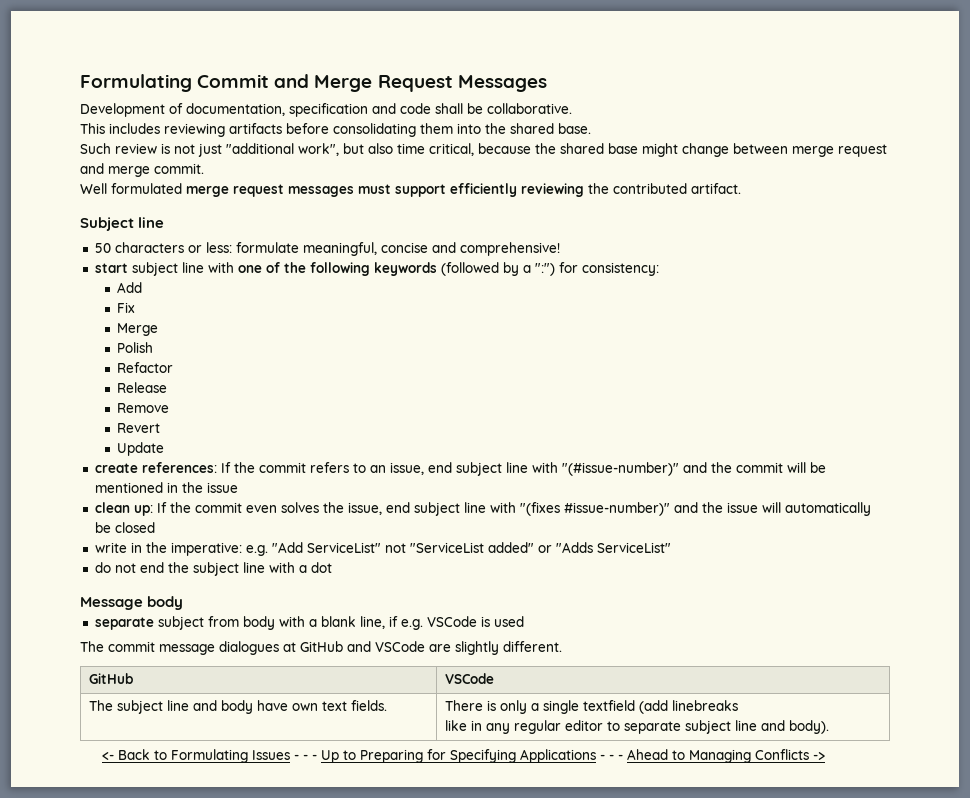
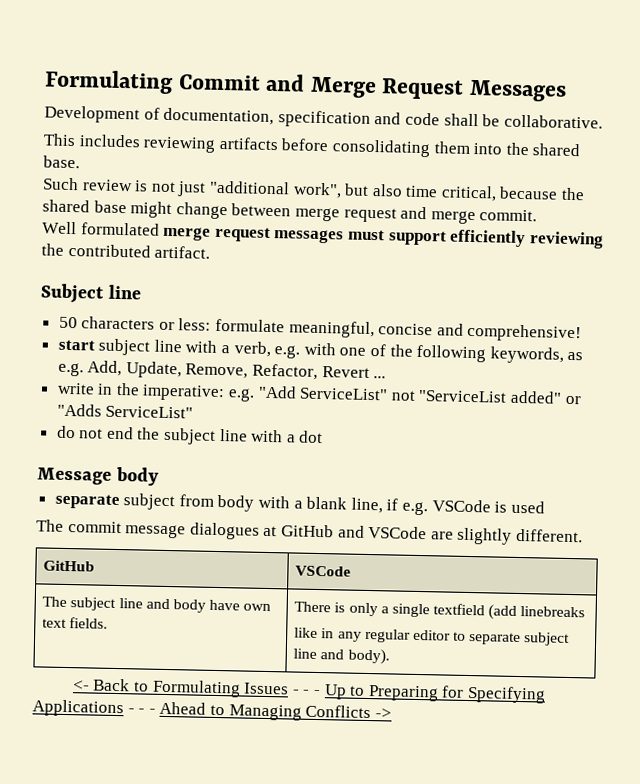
[237,262,659,276] [117,282,143,293] [117,302,136,313] [117,323,159,336] [117,342,154,353] [117,362,174,373] [117,382,168,393] [117,403,170,413] [117,423,161,433] [117,442,165,456] [94,462,826,476] [94,482,238,493] [94,502,871,516] [94,522,155,533] one of the following keywords (followed by a ":") for consistency: // Add // Fix // Merge // Polish // Refactor // Release // Remove // Revert // Update // create references: If the commit refers to an issue, end subject line with "(#issue-number)" and the commit will be mentioned in the issue // clean up: If the commit even solves the issue, end subject line with "(fixes #issue-number)" and the issue will automatically be closed -> [221,341,584,364] [57,360,387,380] a verb, e.g. with one of the following keywords, as e.g. Add, Update, Remove, Refactor, Revert ...

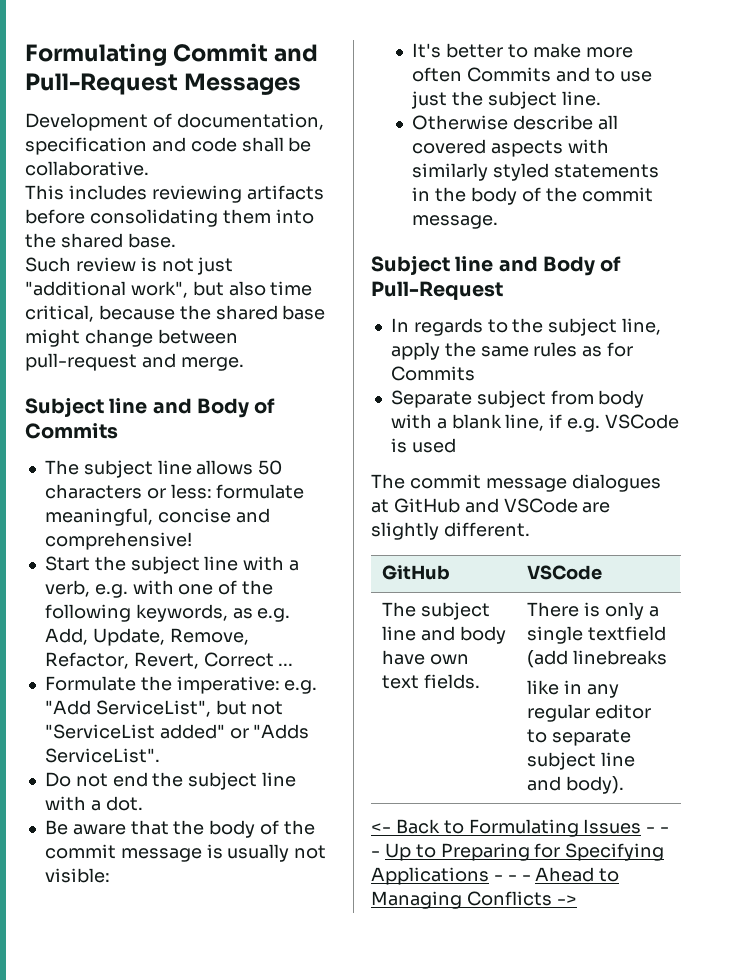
[309,76,465,100] Merge Request -> [25,73,178,95] Pull-Request
[294,206,538,225] [42,221,604,249] [41,243,211,259] [40,283,142,304] merge request and merge commit. // Well formulated merge request messages must support efficiently reviewing the contributed artifact. // Subject line // -> [25,353,244,371] [25,397,276,418] [25,423,118,439] [44,460,254,478] pull-request and merge. // Subject line and Body of Commits // The subject line allows
[57,339,95,351] start -> [44,556,126,571] Start the
[321,366,370,378] Revert -> [133,652,274,669] Revert, Correct
[56,382,114,395] write in -> [44,676,136,691] Formulate
[299,387,389,401] ServiceList" -> [95,700,247,717] ServiceList", but
[105,405,194,419] [56,425,76,439] ServiceList" // do -> [44,748,160,763] [44,772,71,787] ServiceList". // Do
[298,430,324,444] [37,466,159,486] [54,493,120,510] dot // Message body // separate -> [105,796,143,811] [44,820,315,838] [44,844,327,862] [44,868,110,883] [412,43,633,58] [412,67,652,82] [411,91,602,109] [412,115,619,130] [412,139,610,157] [412,163,660,181] [412,187,653,205] [412,215,499,229] [371,255,622,276] [371,281,503,300] [390,318,662,336] [390,342,634,360] [390,366,475,381] [390,390,472,408] dot. // Be aware that the body of the commit message is usually not visible: // It's better to make more often Commits and to use just the subject line. // Otherwise describe all covered aspects with similarly styled statements in the body of the commit message. // Subject line and Body of Pull-Request // In regards to the subject line, apply the same rules as for Commits // Separate

